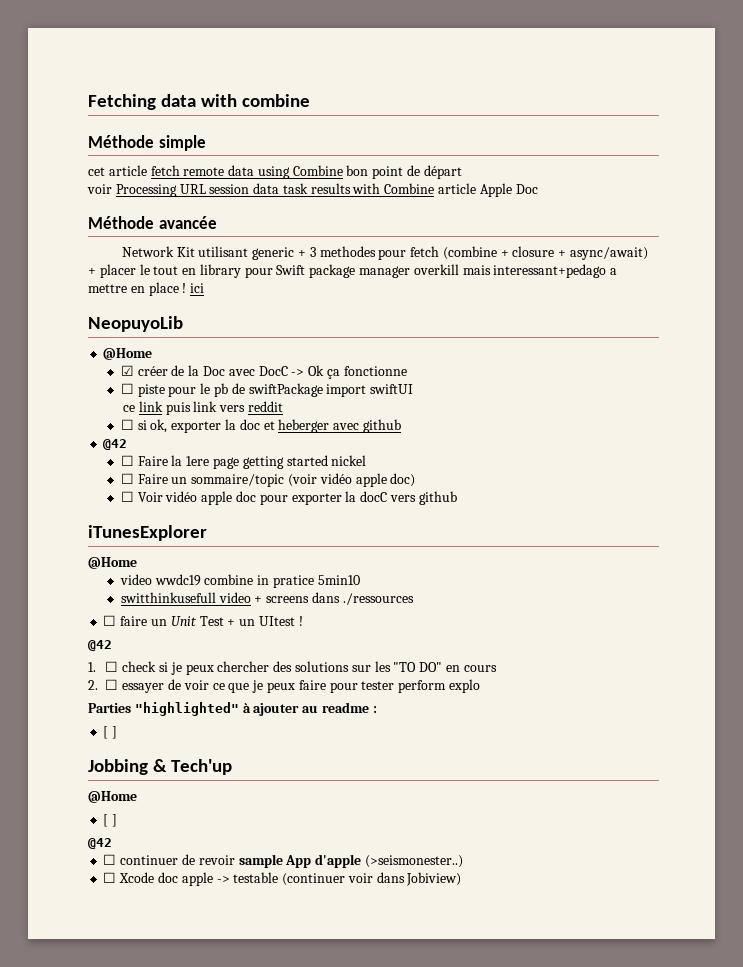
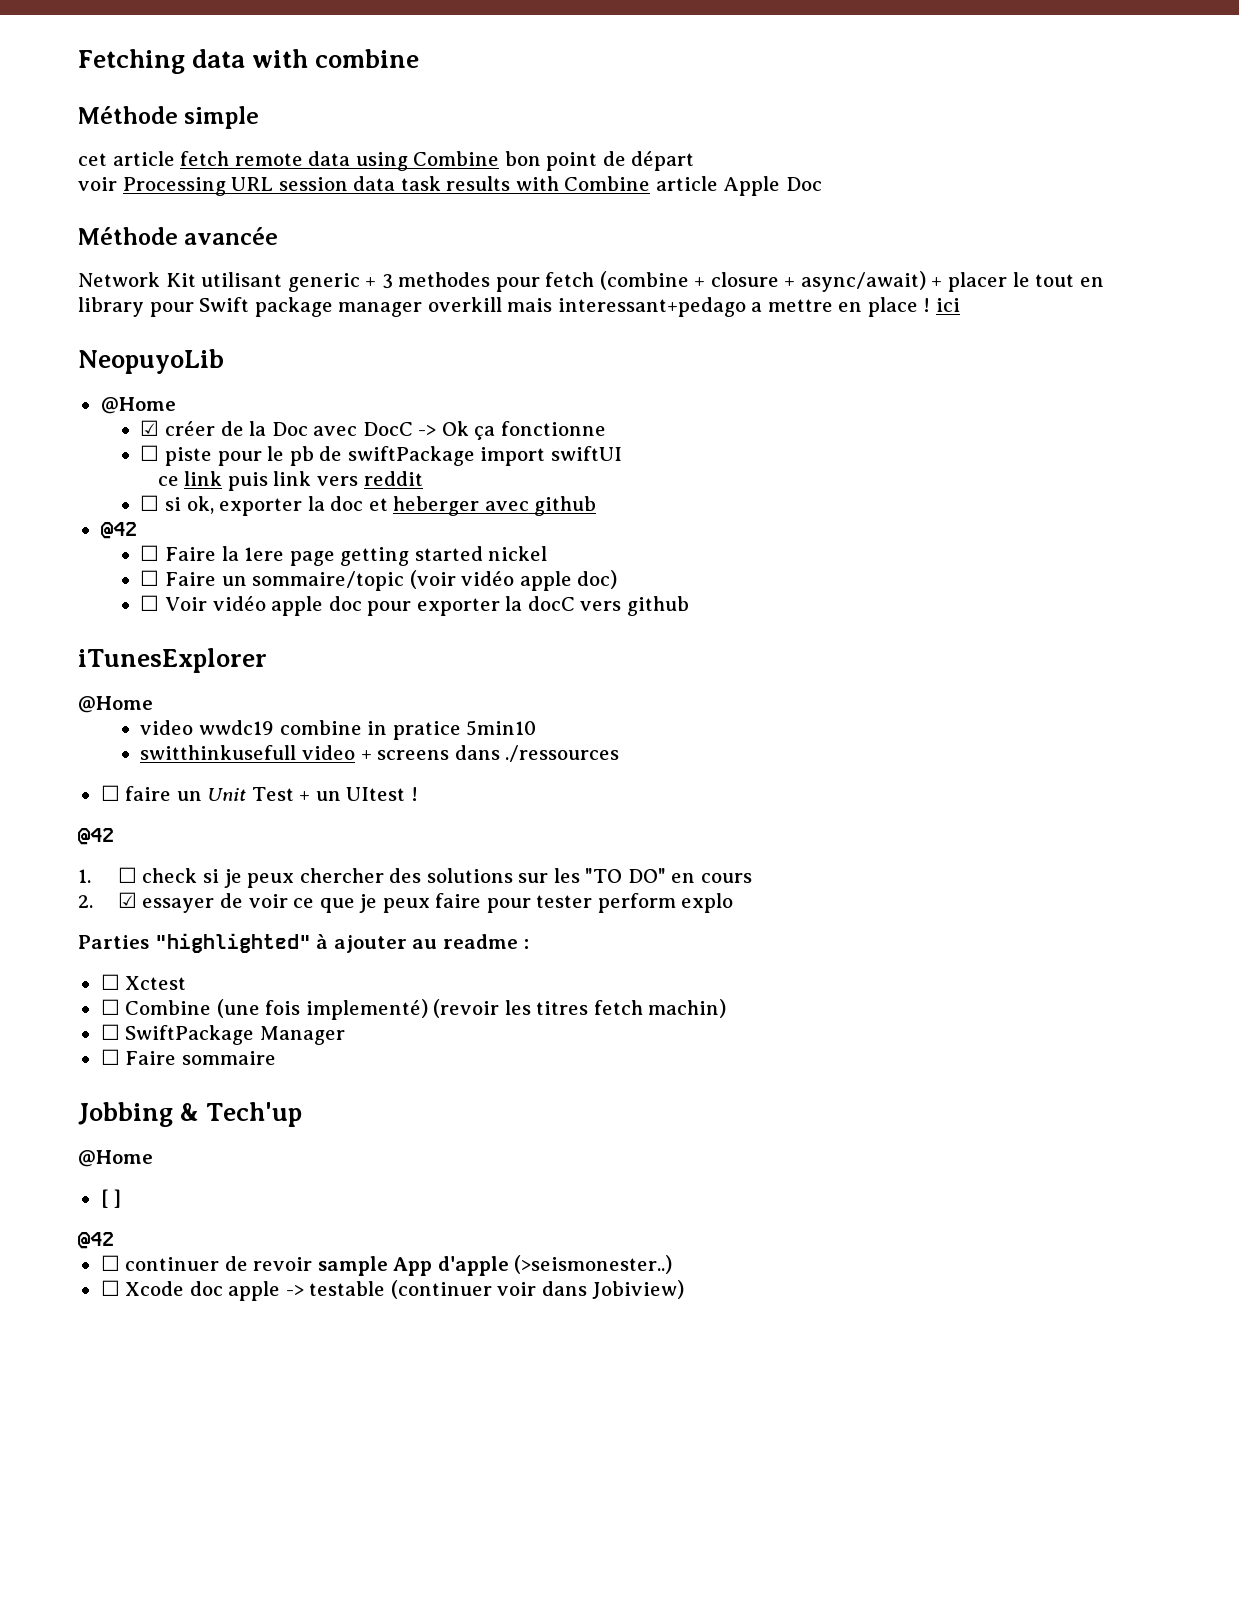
[105,679,119,690] ☐ -> [117,892,137,908] ☑
[103,726,118,739] [ ] -> [100,974,187,990] [100,999,727,1020] [100,1024,345,1045] [100,1049,276,1065] ☐ Xctest // ☐ Combine (une fois implementé) (revoir les titres fetch machin) // ☐ SwiftPackage Manager // ☐ Faire sommaire

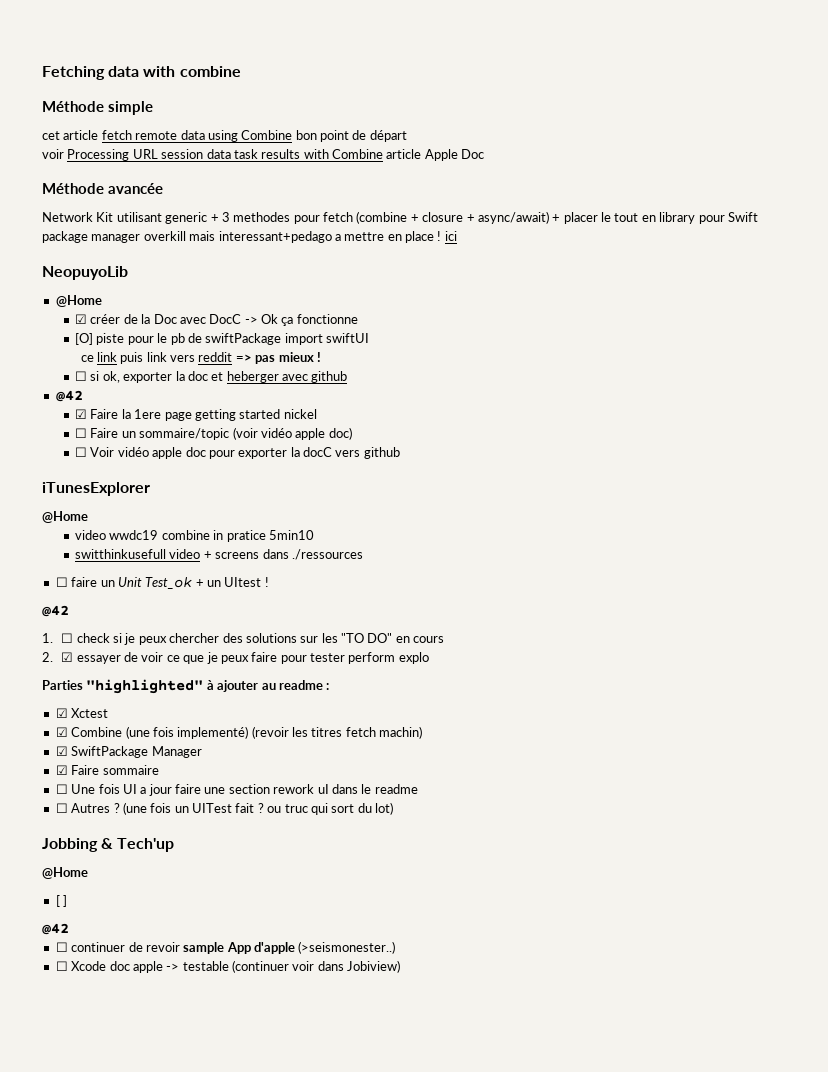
[140,445,160,461] ☐ -> [75,333,94,345] [O]
(423, 478) none -> [235,352,321,364] => pas mieux !
[140,545,160,561] ☐ -> [75,409,88,419] ☑
[251,787,294,801] Test -> [145,577,193,589] Test_ok
[100,974,120,990] ☐ -> [55,708,68,718] ☑
[100,999,120,1015] ☐ -> [55,727,68,737] ☑
[100,1024,120,1040] ☐ -> [55,746,68,756] ☑
[100,1049,120,1065] ☐ -> [55,765,68,775] ☑
(276, 1058) none -> [55,784,418,796] [55,802,393,815] // ☐ Une fois UI a jour faire une section rework uI dans le readme // ☐ Autres ? (une fois un UITest fait ? ou truc qui sort du lot)

